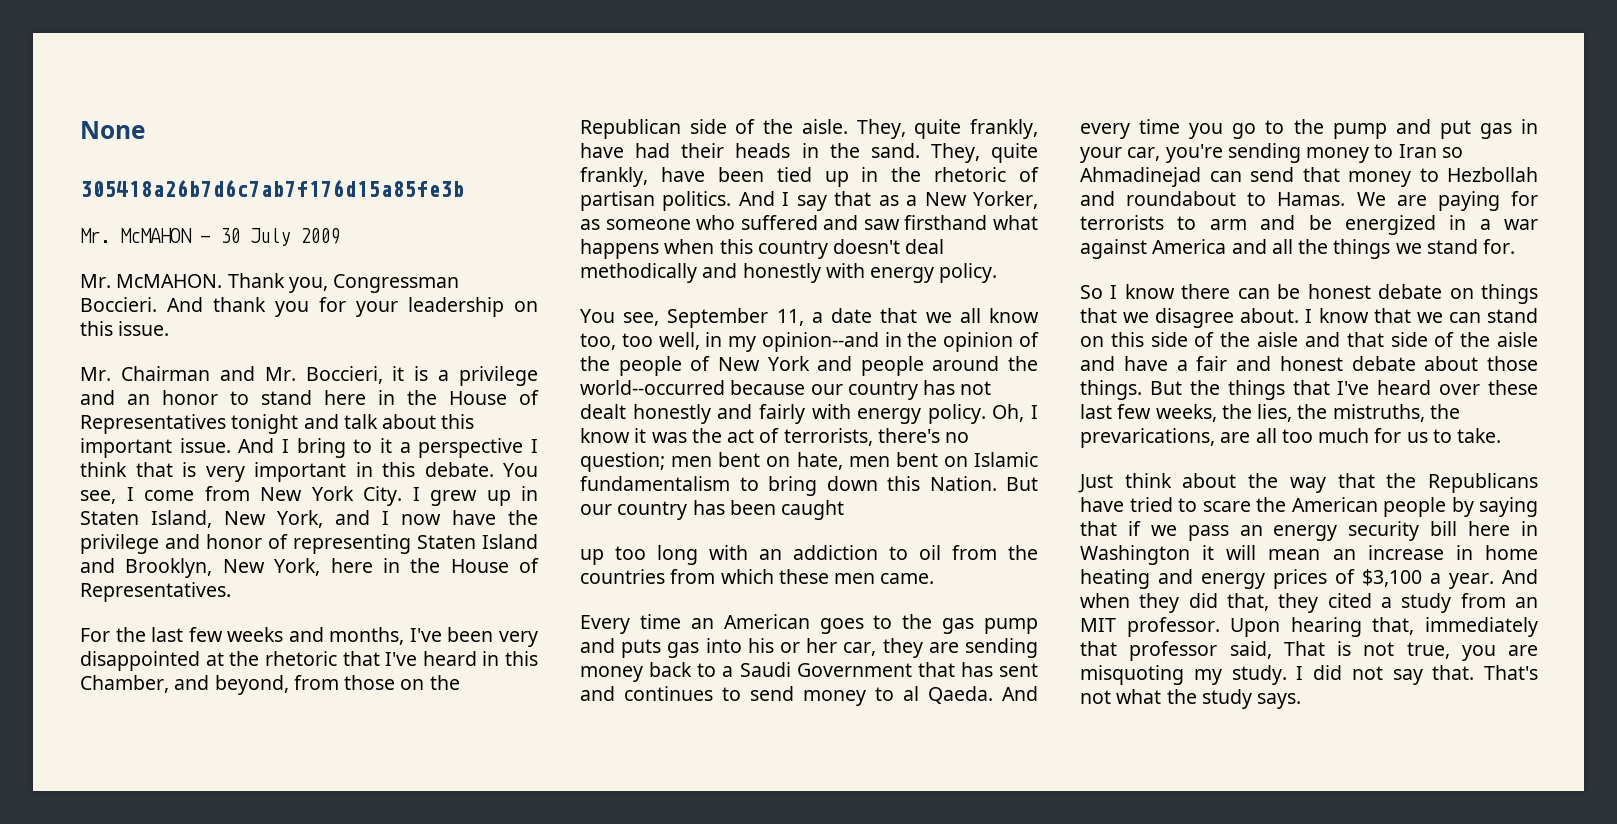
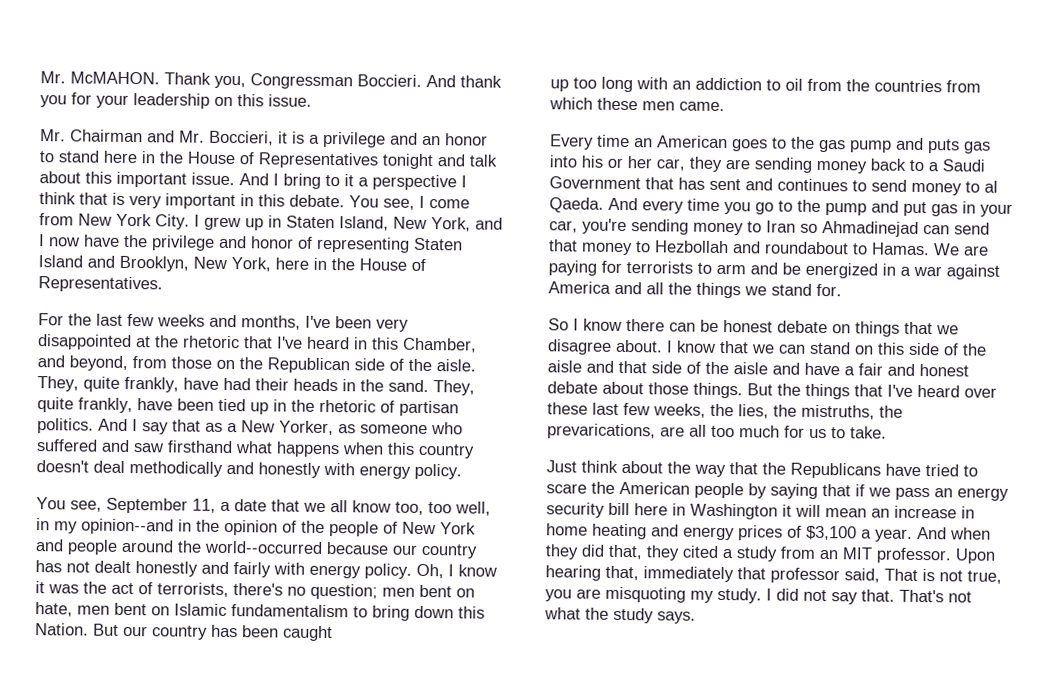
[80,121,145,139] [80,180,464,197] [80,228,340,246] None // 305418a26b7d6c7ab7f176d15a85fe3b // Mr. McMAHON — 30 July 2009 // -> (40, 77) none

